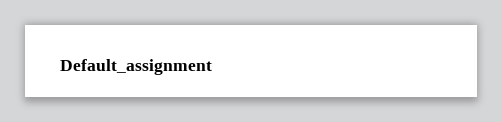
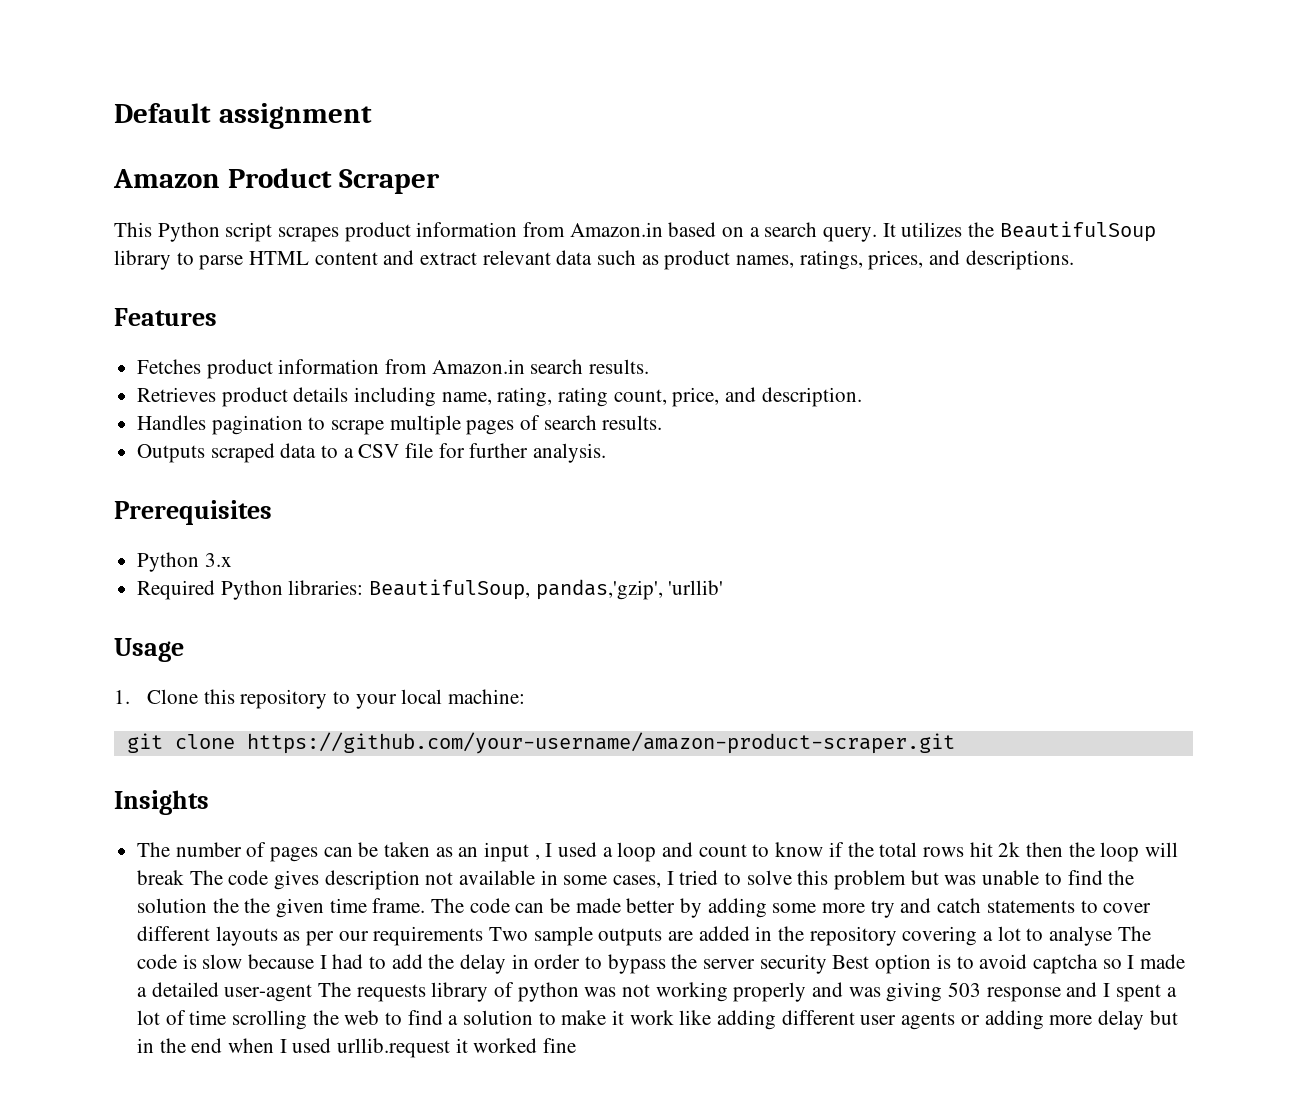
[60,59,212,75] Default_assignment -> [114,103,372,129] [113,168,441,194] [114,221,1156,242] [114,250,1074,270] [114,308,217,326] [137,359,650,379] [137,387,862,407] [137,415,663,435] [137,443,607,463] [114,500,272,525] [137,552,232,572] [137,579,724,600] [114,638,184,662] [114,689,525,709] [126,732,955,754] [114,790,209,815] [137,842,1178,862] [137,870,1135,890] [137,898,1152,918] [137,926,1151,946] [137,954,1185,974] [137,982,1177,1002] [137,1010,1178,1030] [137,1038,577,1058] Default assignment // Amazon Product Scraper // This Python script scrapes product information from Amazon.in based on a search query. It utilizes the BeautifulSoup library to parse HTML content and extract relevant data such as product names, ratings, prices, and descriptions. // Features // Fetches product information from Amazon.in search results. // Retrieves product details including name, rating, rating count, price, and description. // Handles pagination to scrape multiple pages of search results. // Outputs scraped data to a CSV file for further analysis. // Prerequisites // Python 3.x // Required Python libraries: BeautifulSoup, pandas,'gzip', 'urllib' // Usage // 1. Clone this repository to your local machine: // git clone https://github.com/your-username/amazon-product-scraper.git // Insights // The number of pages can be taken as an input , I used a loop and count to know if the total rows hit 2k then the loop will break The code gives description not available in some cases, I tried to solve this problem but was unable to find the solution the the given time frame. The code can be made better by adding some more try and catch statements to cover different layouts as per our requirements Two sample outputs are added in the repository covering a lot to analyse The code is slow because I had to add the delay in order to bypass the server security Best option is to avoid captcha so I made a detailed user-agent The requests library of python was not working properly and was giving 503 response and I spent a lot of time scrolling the web to find a solution to make it work like adding different user agents or adding more delay but in the end when I used urllib.request it worked fine

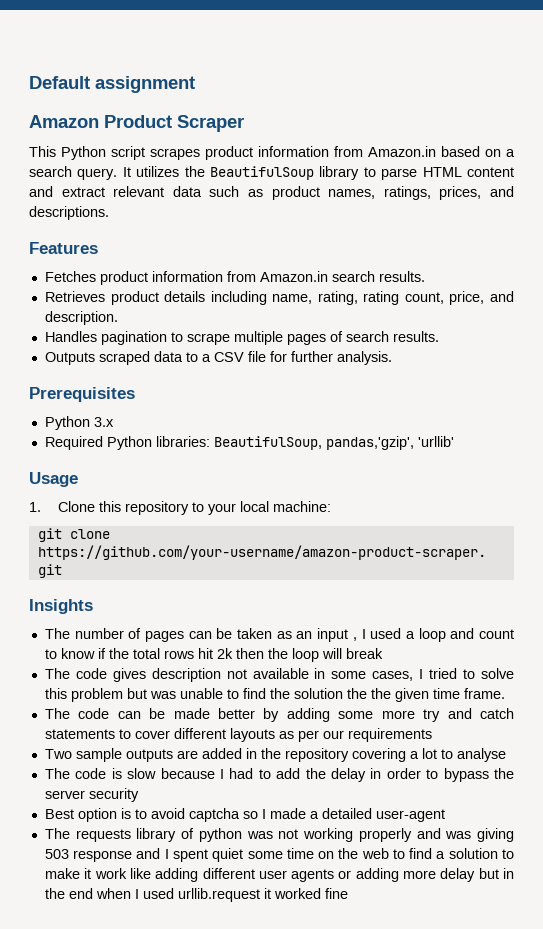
(185, 877) none -> (383, 653) //
(426, 905) none -> (505, 693) //
(484, 936) none -> (432, 735) //
(1113, 936) none -> (506, 755) //
(827, 964) none -> (139, 795) //
(313, 993) none -> (445, 815) //
[1166,987,1177,997] [137,1010,308,1030] a lot of time scrolling -> [212,848,335,862] quiet some time on

